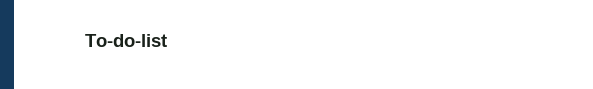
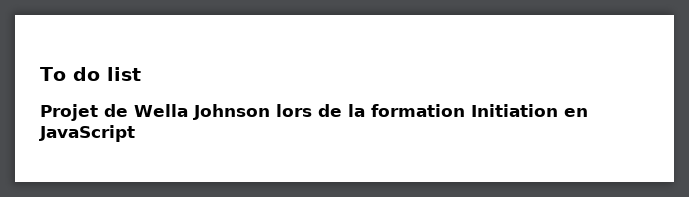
[85,34,167,47] To-do-list -> [40,67,141,81] [40,104,588,121] [39,125,135,142] To do list // Projet de Wella Johnson lors de la formation Initiation en JavaScript

